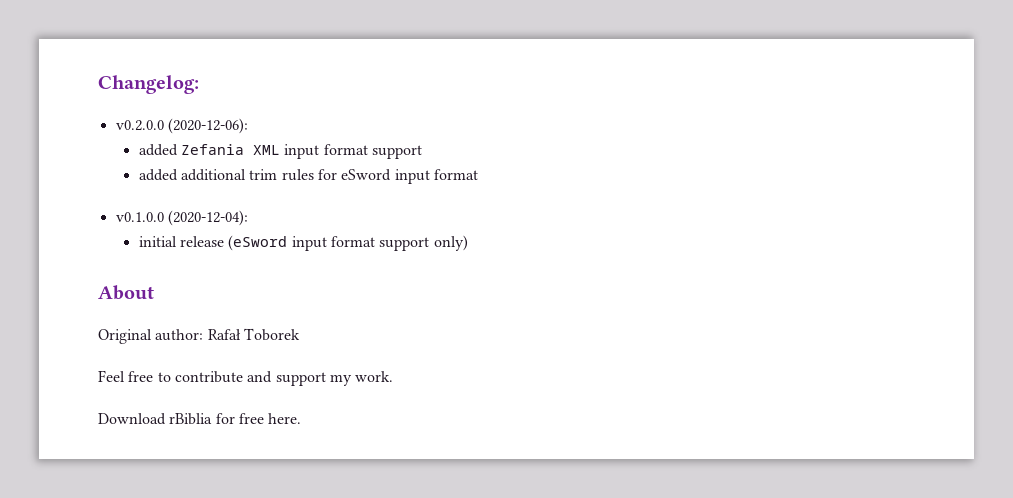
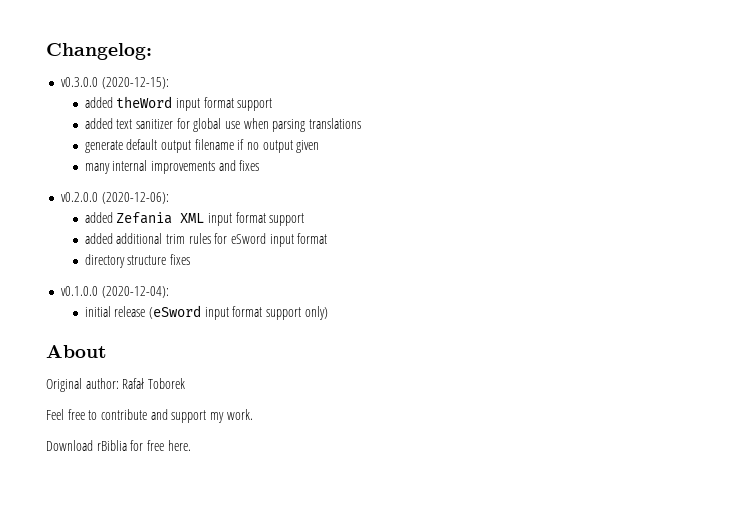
(199, 84) none -> [60,77,169,89] [84,96,273,111] [84,118,362,132] [84,139,320,153] [84,160,260,174] // v0.3.0.0 (2020-12-15): // added theWord input format support // added text sanitizer for global use when parsing translations // generate default output filename if no output given // many internal improvements and fixes
(479, 174) none -> [84,254,191,268] // directory structure fixes

